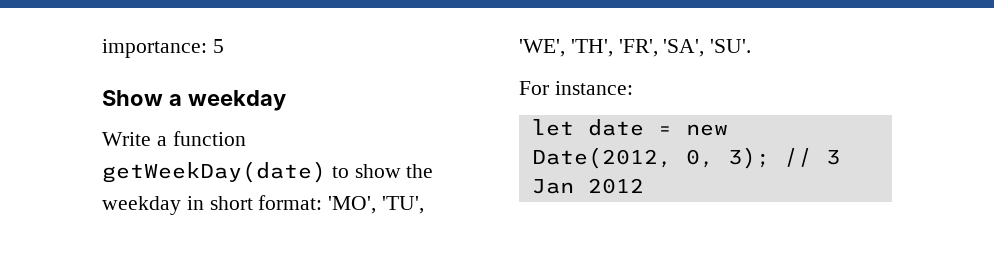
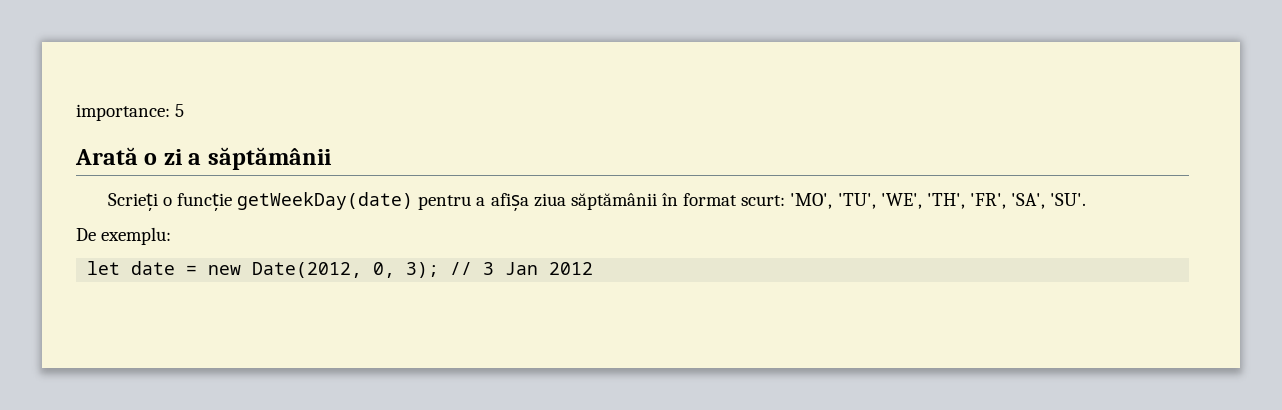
[102,90,286,111] [102,131,246,146] [102,161,434,183] [102,195,323,215] Show a weekday // Write a function getWeekDay(date) to show the weekday in short format: -> [75,147,332,170] [107,192,786,211] Arată o zi a săptămânii // Scrieți o funcție getWeekDay(date) pentru a afișa ziua săptămânii în format scurt:
[519,81,633,95] For instance: -> [76,227,172,245] De exemplu:

